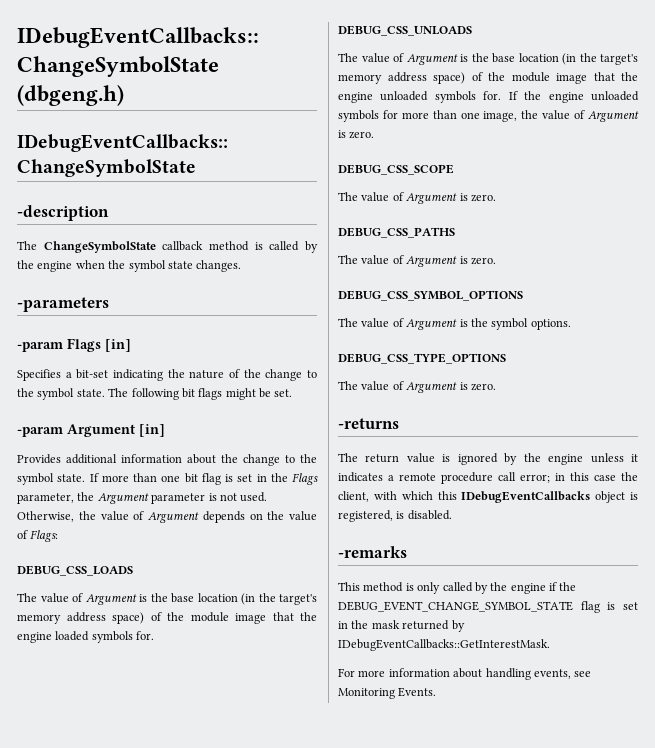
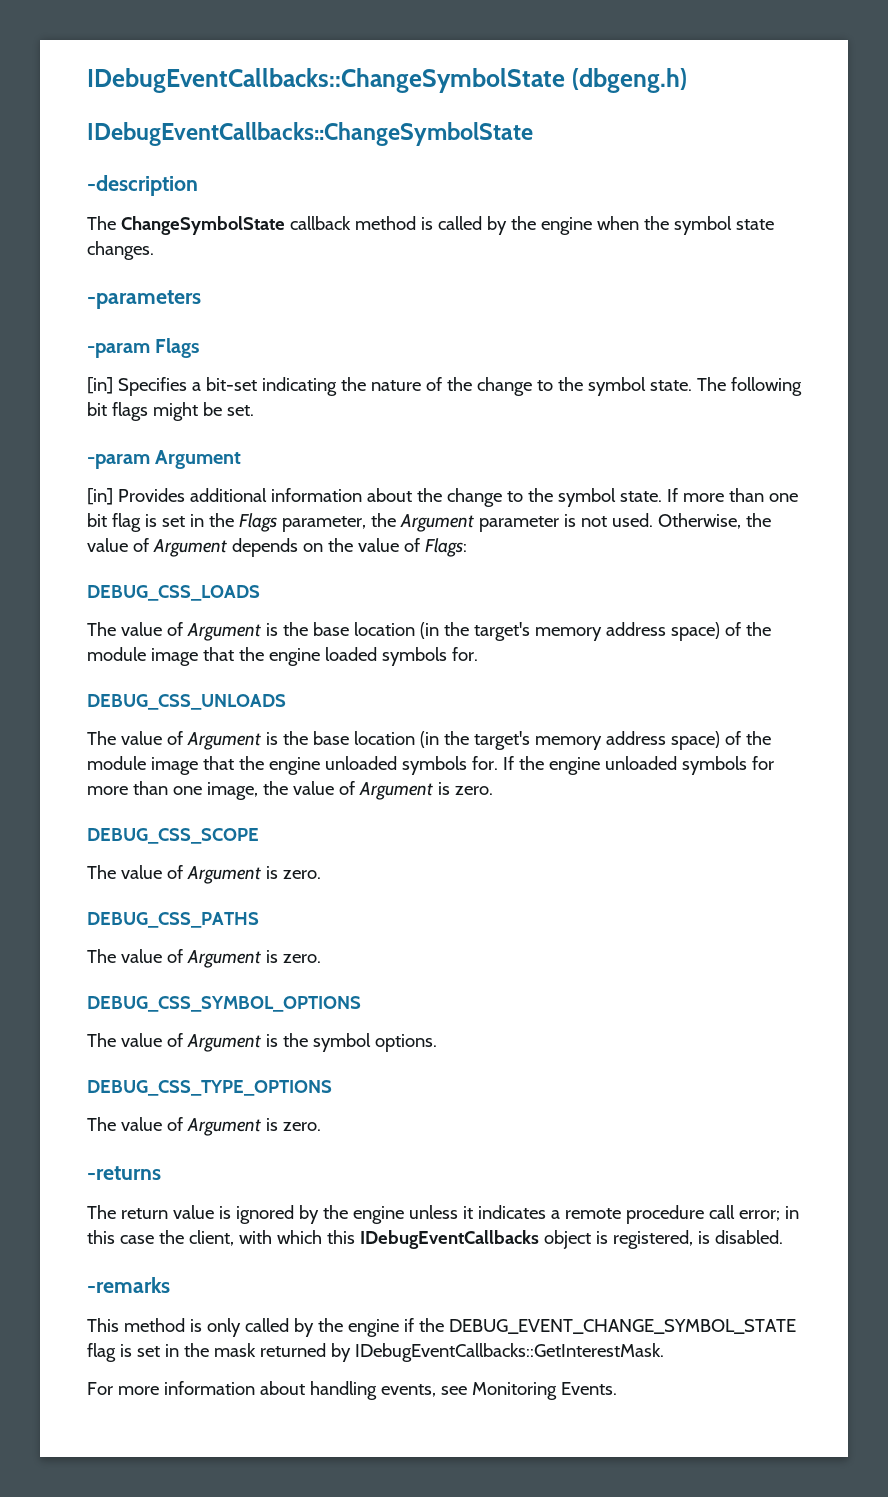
[105,339,131,352] [in] // -> [87,377,113,394] // [in]
[139,424,165,437] [in] // -> [87,488,113,505] // [in]

